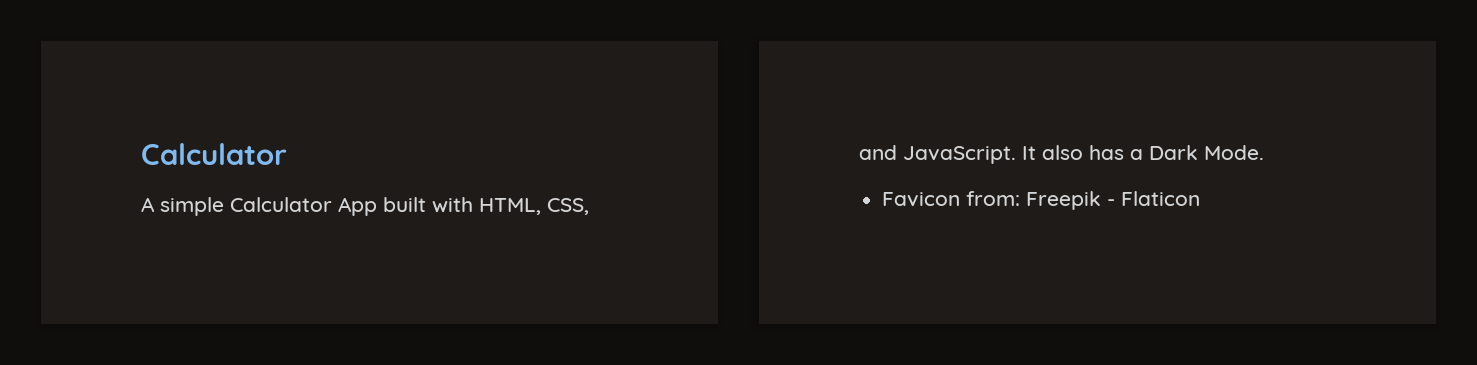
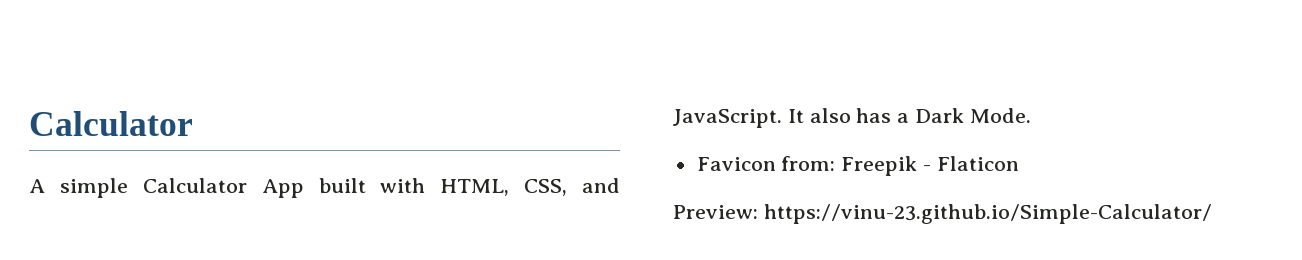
(1201, 198) none -> [673,204,1212,224] // Preview: https://vinu-23.github.io/Simple-Calculator/

